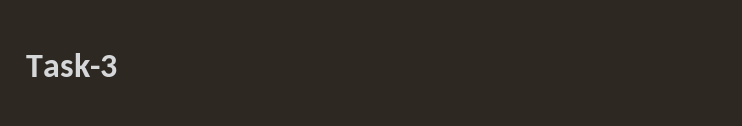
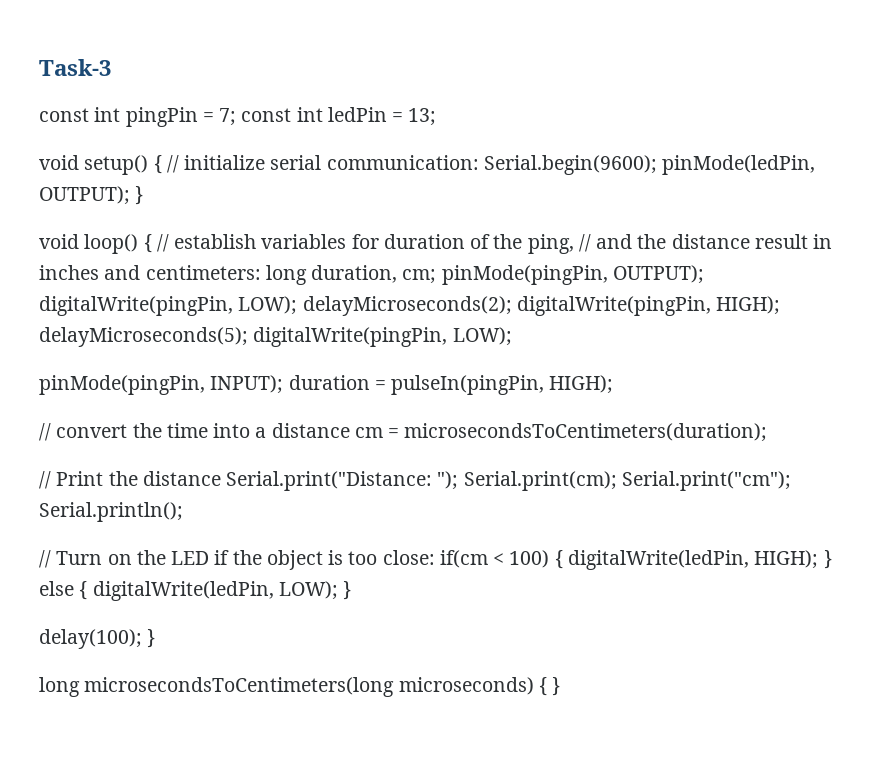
(117, 65) none -> [39,107,437,127] [39,155,816,175] [39,186,144,205] [39,234,833,254] [39,265,704,285] [39,296,781,316] [39,327,512,347] [39,375,614,395] [39,423,768,442] [39,471,791,491] [39,502,183,522] [39,550,832,570] [39,581,352,601] [39,629,156,649] [39,677,561,697] // const int pingPin = 7; const int ledPin = 13; // void setup() { // initialize serial communication: Serial.begin(9600); pinMode(ledPin, OUTPUT); } // void loop() { // establish variables for duration of the ping, // and the distance result in inches and centimeters: long duration, cm; pinMode(pingPin, OUTPUT); digitalWrite(pingPin, LOW); delayMicroseconds(2); digitalWrite(pingPin, HIGH); delayMicroseconds(5); digitalWrite(pingPin, LOW); // pinMode(pingPin, INPUT); duration = pulseIn(pingPin, HIGH); // // convert the time into a distance cm = microsecondsToCentimeters(duration); // // Print the distance Serial.print("Distance: "); Serial.print(cm); Serial.print("cm"); Serial.println(); // // Turn on the LED if the object is too close: if(cm < 100) { digitalWrite(ledPin, HIGH); } else { digitalWrite(ledPin, LOW); } // delay(100); } // long microsecondsToCentimeters(long microseconds) { }

